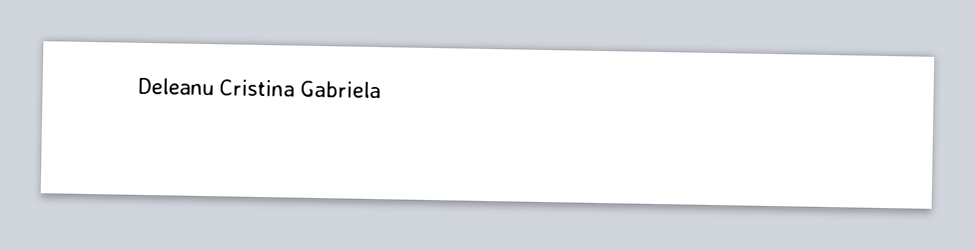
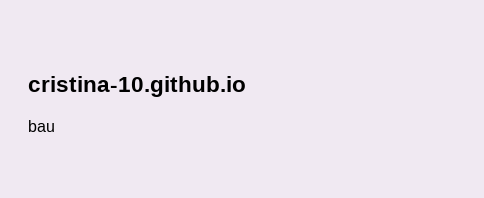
[137,77,381,99] Deleanu Cristina Gabriela -> [28,76,246,97] [28,120,55,132] cristina-10.github.io // bau

